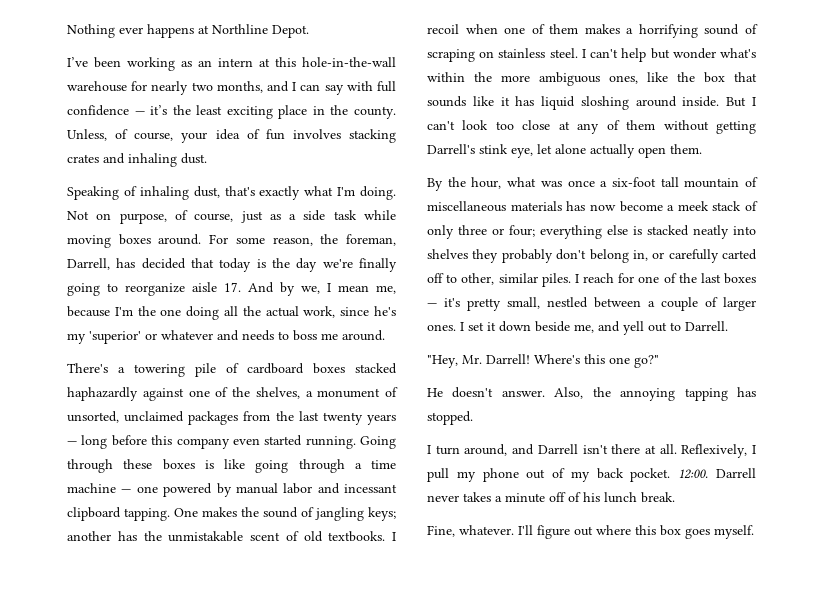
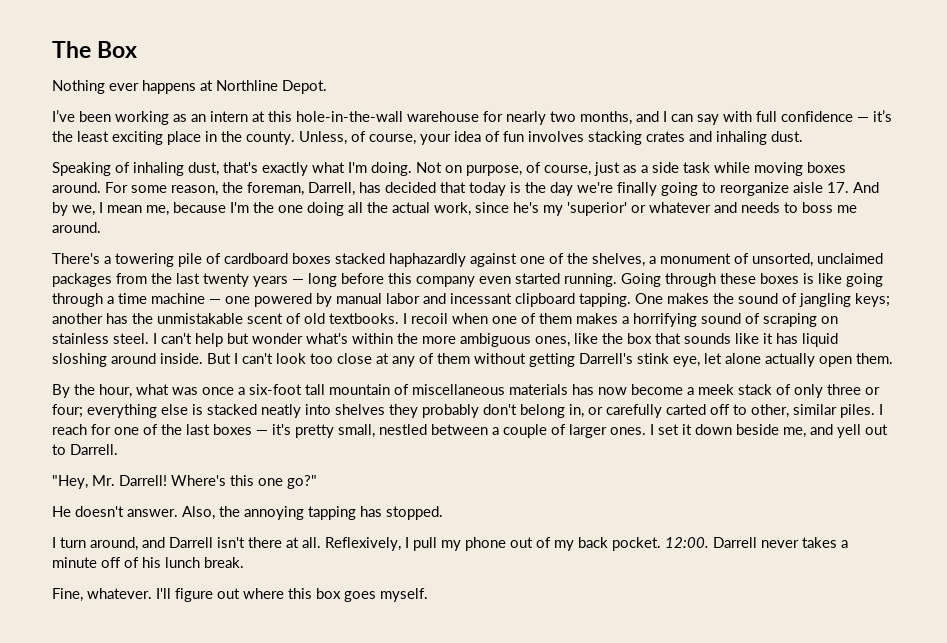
(67, 31) none -> [52,41,138,58] The Box //

